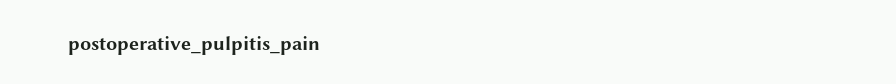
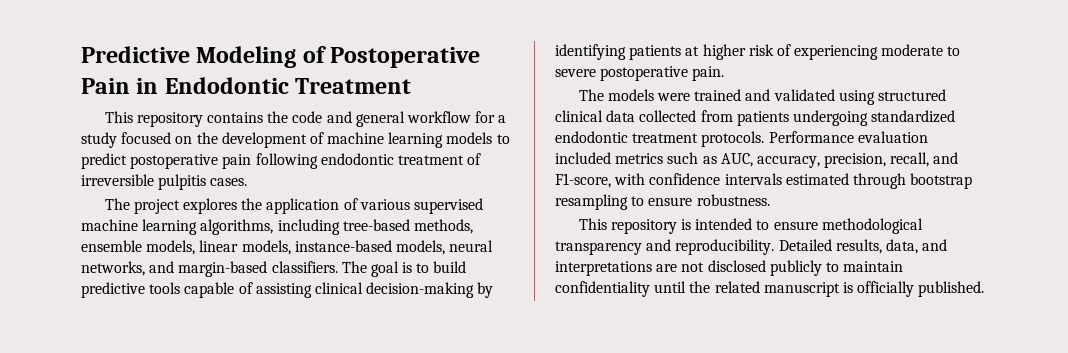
[68,36,320,55] postoperative_pulpitis_pain -> [81,46,481,68] [81,77,412,94] [104,111,507,127] [81,132,510,148] [81,153,482,169] [81,174,248,190] [104,198,483,214] [81,219,473,235] [81,240,494,255] [81,261,467,277] [81,282,494,298] [555,44,961,60] [555,66,725,81] [578,89,946,105] [555,110,956,126] [555,131,928,147] [555,152,959,168] [555,173,973,189] [555,194,770,210] [578,218,923,234] [555,239,948,255] [555,260,904,276] [555,281,985,297] Predictive Modeling of Postoperative Pain in Endodontic Treatment // This repository contains the code and general workflow for a study focused on the development of machine learning models to predict postoperative pain following endodontic treatment of irreversible pulpitis cases. // The project explores the application of various supervised machine learning algorithms, including tree-based methods, ensemble models, linear models, instance-based models, neural networks, and margin-based classifiers. The goal is to build predictive tools capable of assisting clinical decision-making by identifying patients at higher risk of experiencing moderate to severe postoperative pain. // The models were trained and validated using structured clinical data collected from patients undergoing standardized endodontic treatment protocols. Performance evaluation included metrics such as AUC, accuracy, precision, recall, and F1-score, with confidence intervals estimated through bootstrap resampling to ensure robustness. // This repository is intended to ensure methodological transparency and reproducibility. Detailed results, data, and interpretations are not disclosed publicly to maintain confidentiality until the related manuscript is officially published.

